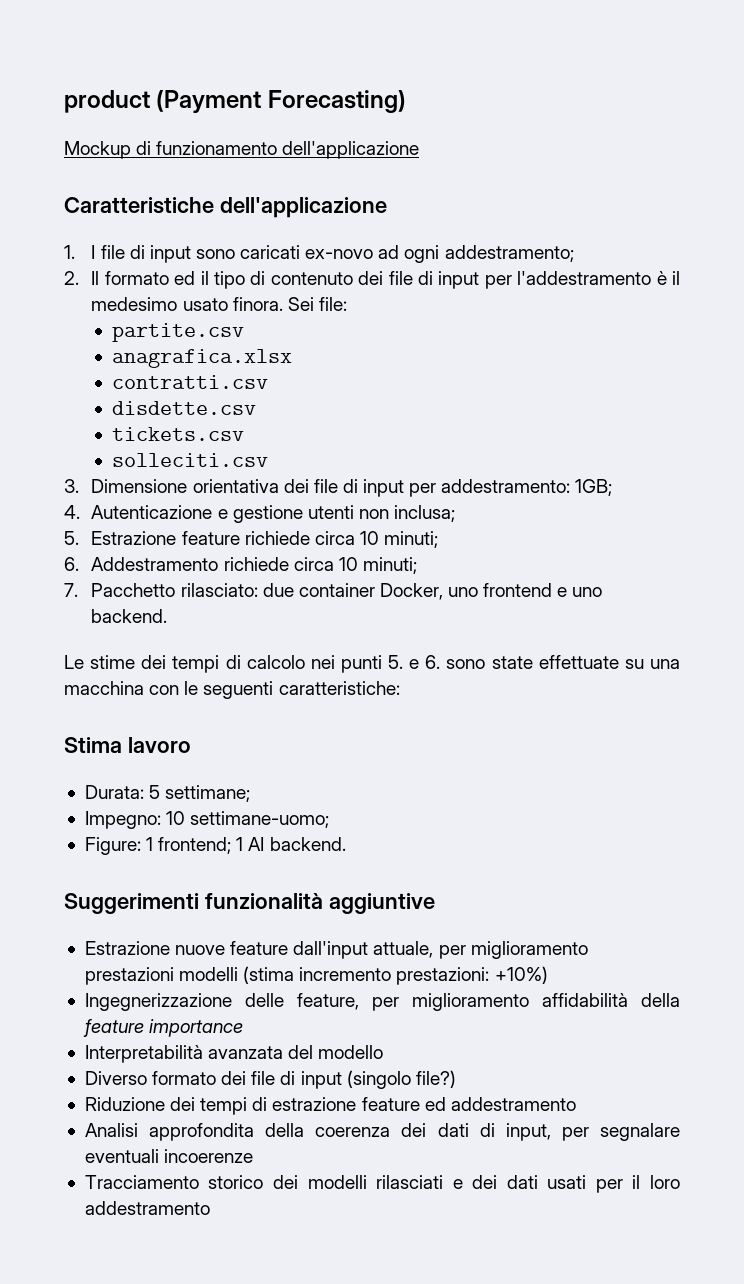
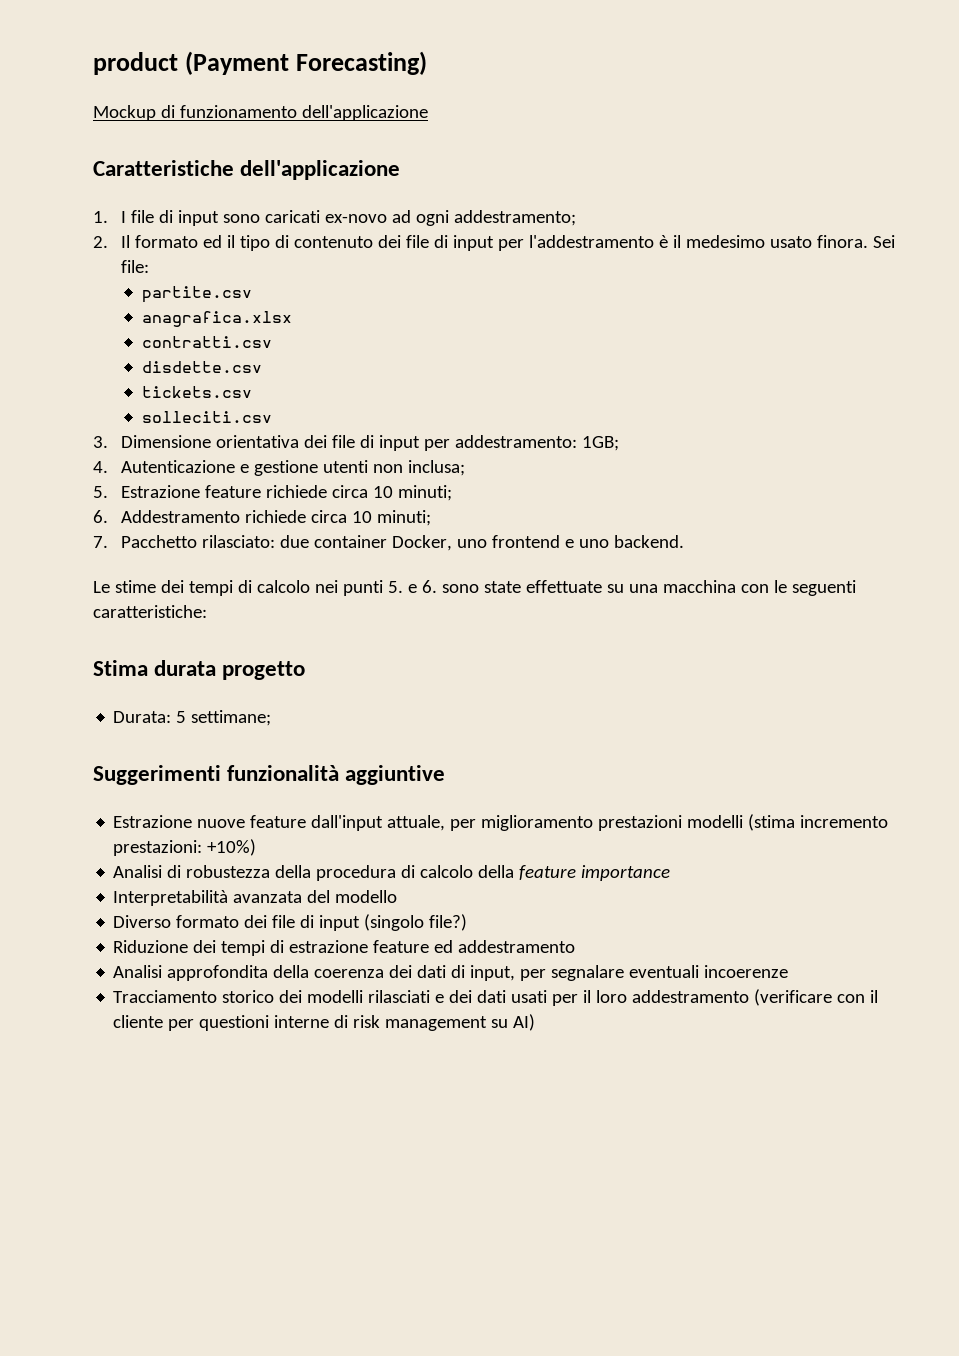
[127,737,191,753] lavoro -> [154,660,306,680] durata progetto
[84,811,330,829] [84,837,346,855] // Impegno: 10 settimane-uomo; // Figure: 1 frontend; 1 AI backend. -> (272, 718) none
[84,993,628,1011] Ingegnerizzazione delle feature, per miglioramento affidabilità -> [113,865,474,881] Analisi di robustezza della procedura di calcolo
(210, 1208) none -> [754,989,879,1006] [113,1014,536,1031] (verificare con il cliente per questioni interne di risk management su AI)

